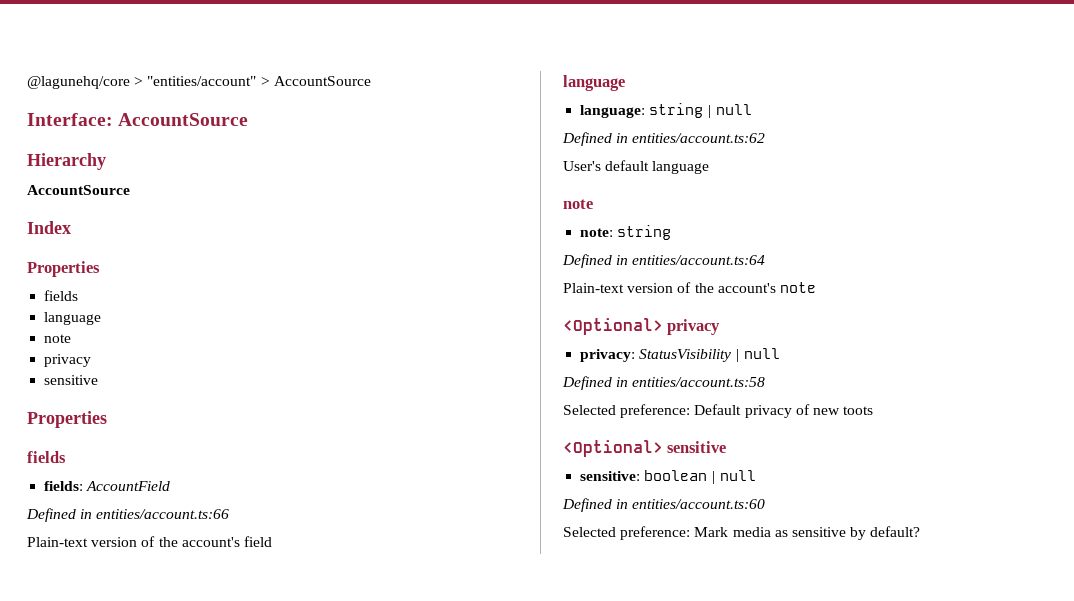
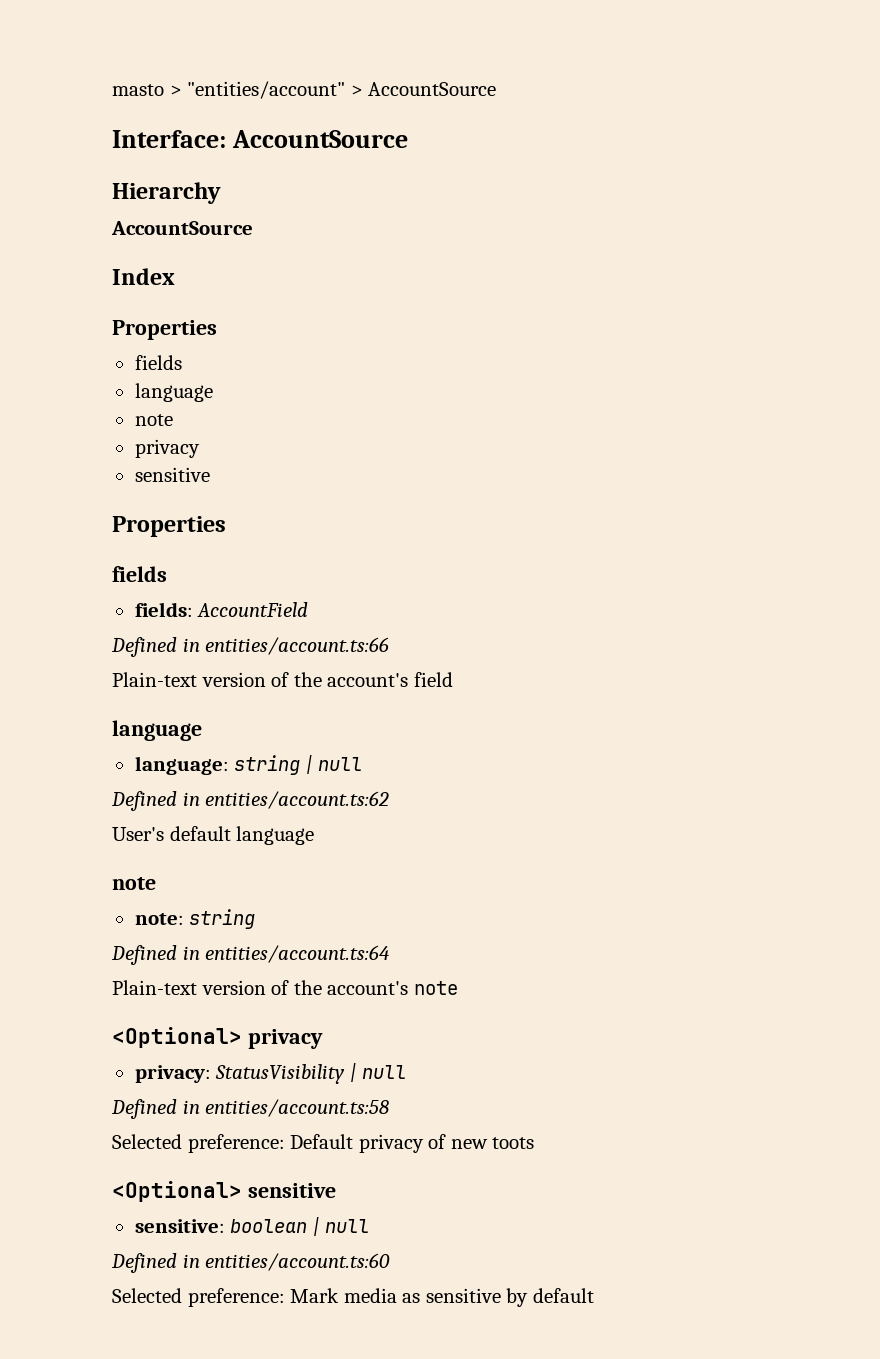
[27,76,130,89] @lagunehq/core -> [112,84,164,96] masto
[870,526,921,537] default? -> [532,1288,594,1303] default

